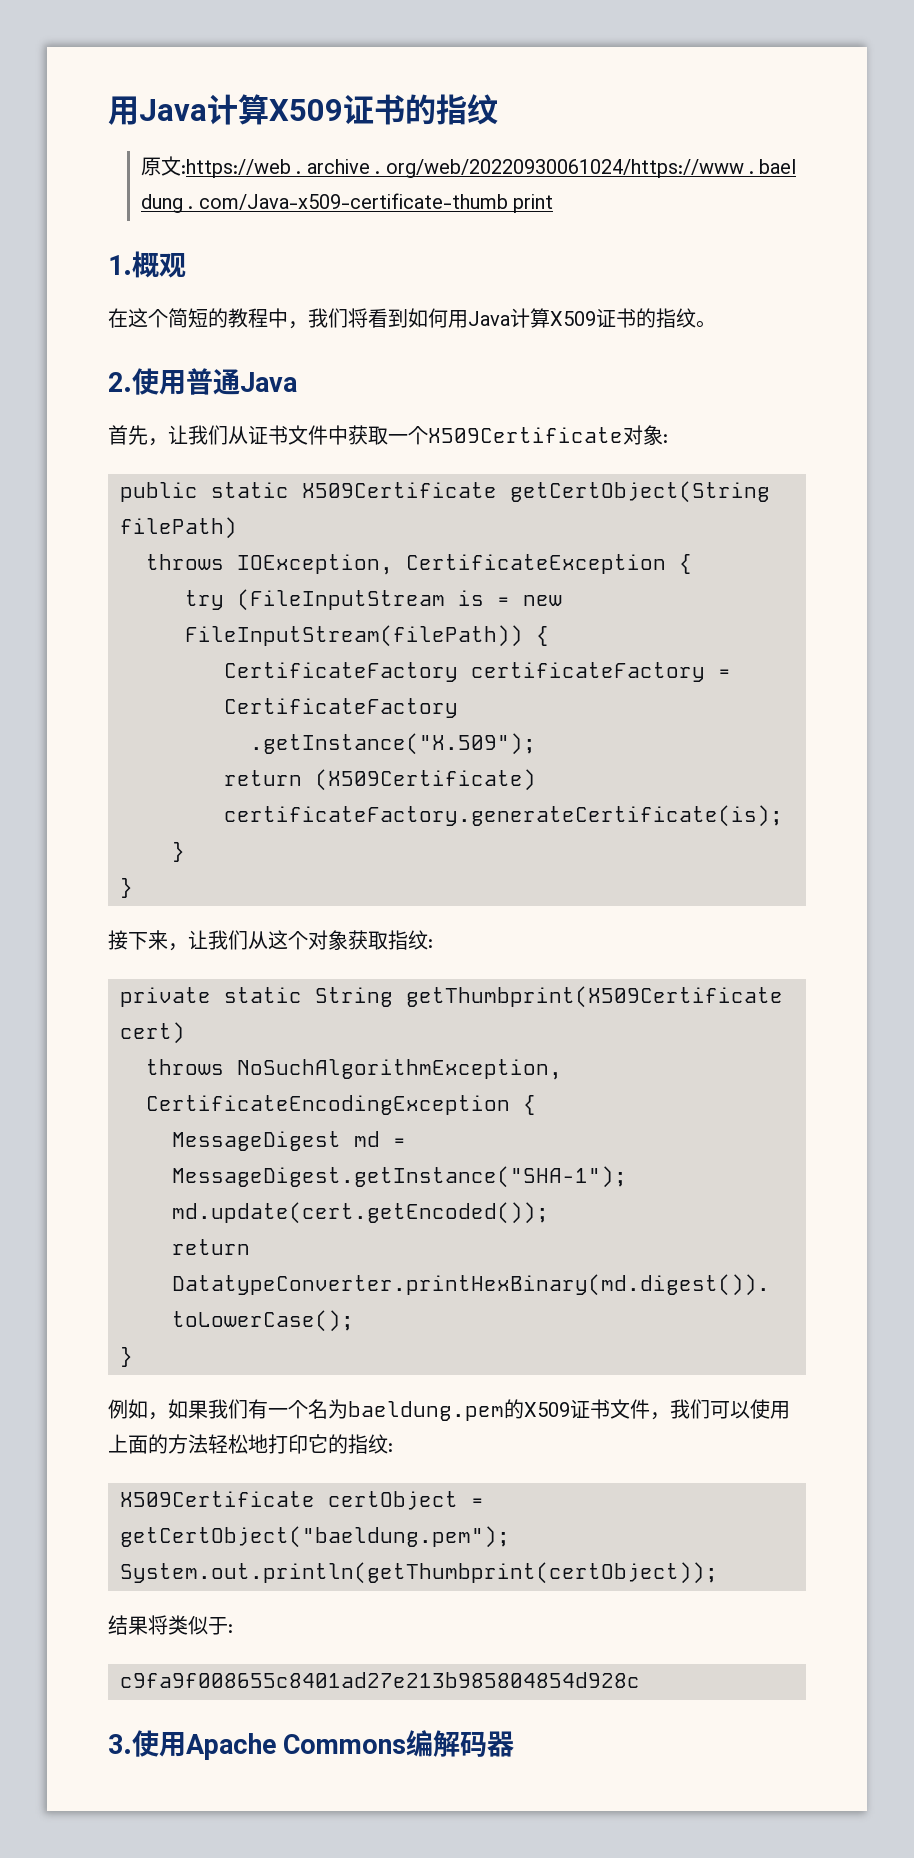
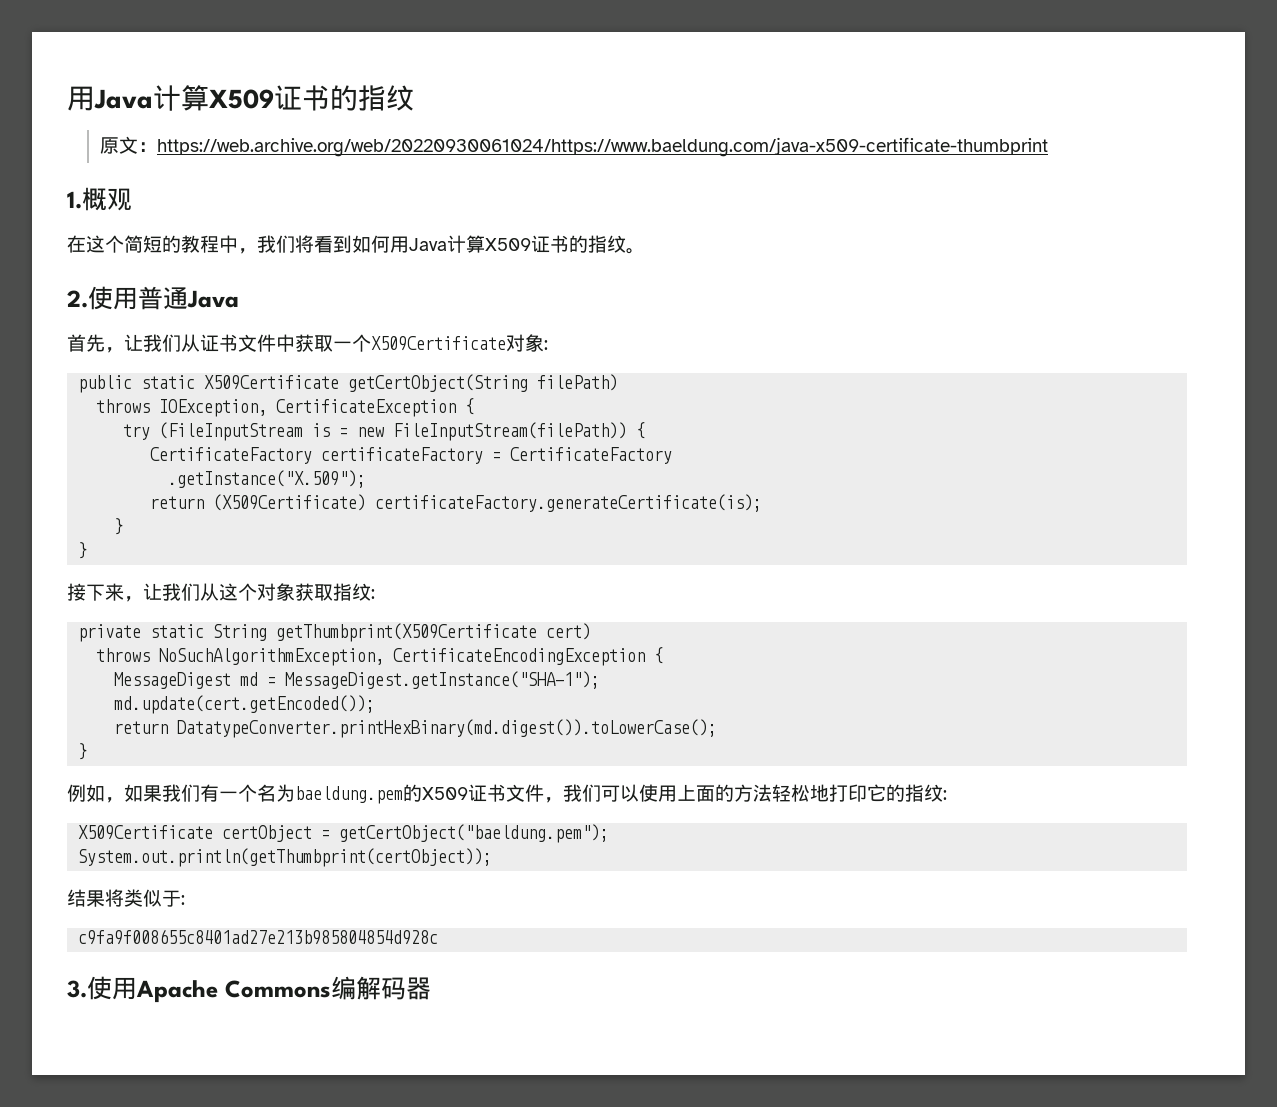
[181,159,797,178] [141,193,554,213] :https://web . archive . org/web/20220930061024/https://www . bael dung . com/Java-x509-certificate-thumb print -> [137,137,1048,157] ：https://web.archive.org/web/20220930061024/https://www.baeldung.com/java-x509-certificate-thumbprint

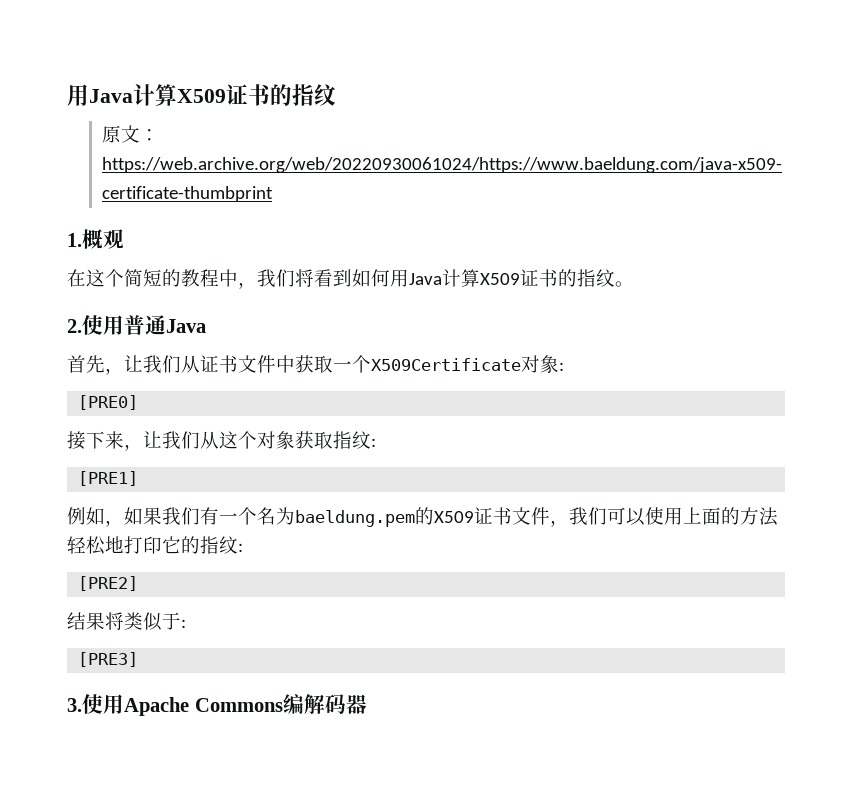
[78,374,619,393] [96,398,475,417] [123,422,646,441] [150,447,673,464] [168,470,367,488] [150,494,763,512] [114,518,124,535] [78,542,88,559] public static X509Certificate getCertObject(String filePath) // throws IOException, CertificateException { // try (FileInputStream is = new FileInputStream(filePath)) { // CertificateFactory certificateFactory = CertificateFactory // .getInstance("X.509"); // return (X509Certificate) certificateFactory.generateCertificate(is); // } // } -> [78,395,139,410] [PRE0]
[78,623,592,642] [96,647,664,666] [114,671,601,689] [114,695,376,714] [114,719,718,738] [78,743,88,760] private static String getThumbprint(X509Certificate cert) // throws NoSuchAlgorithmException, CertificateEncodingException { // MessageDigest md = MessageDigest.getInstance("SHA-1"); // md.update(cert.getEncoded()); // return DatatypeConverter.printHexBinary(md.digest()).toLowerCase(); // } -> [78,471,139,486] [PRE1]
[78,824,610,843] [78,848,493,867] X509Certificate certObject = getCertObject("baeldung.pem"); // System.out.println(getThumbprint(certObject)); -> [78,576,139,591] [PRE2]
[78,929,439,945] c9fa9f008655c8401ad27e213b985804854d928c -> [78,652,139,667] [PRE3]

